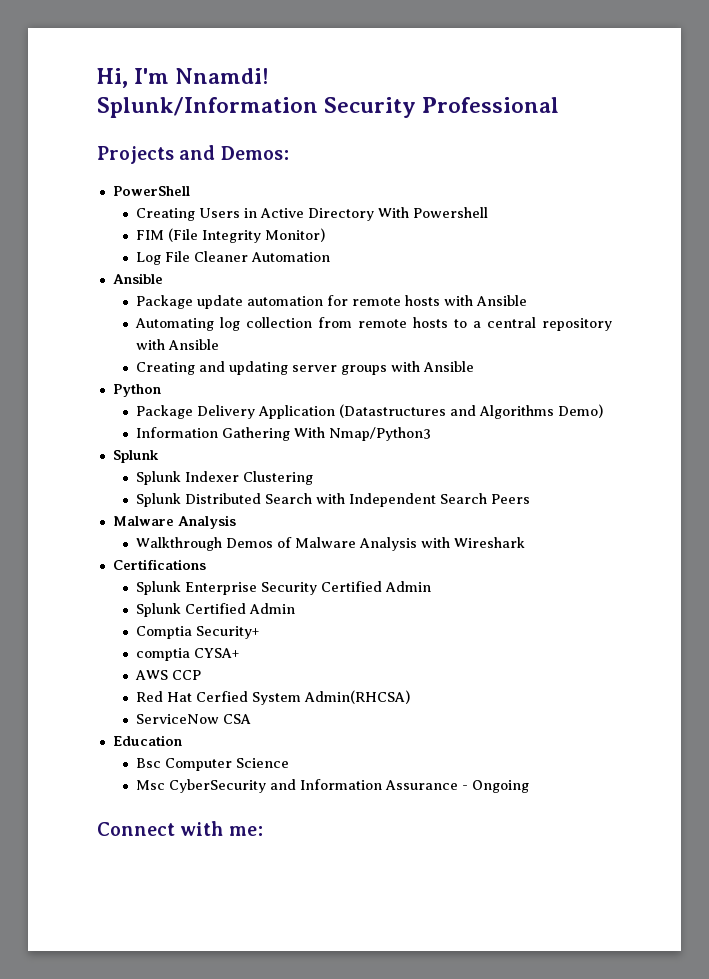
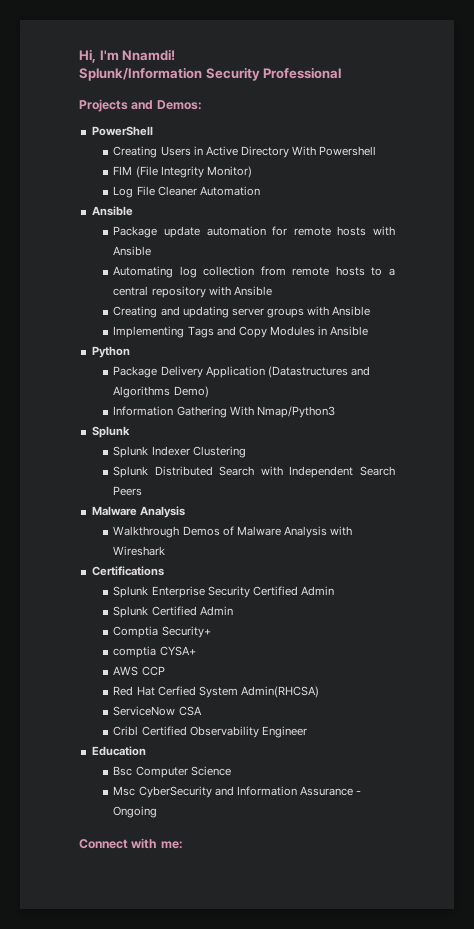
(475, 366) none -> [113,326,369,338] // Implementing Tags and Copy Modules in Ansible
(252, 719) none -> [113,726,307,738] // Cribl Certified Observability Engineer

